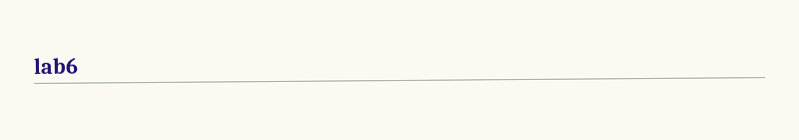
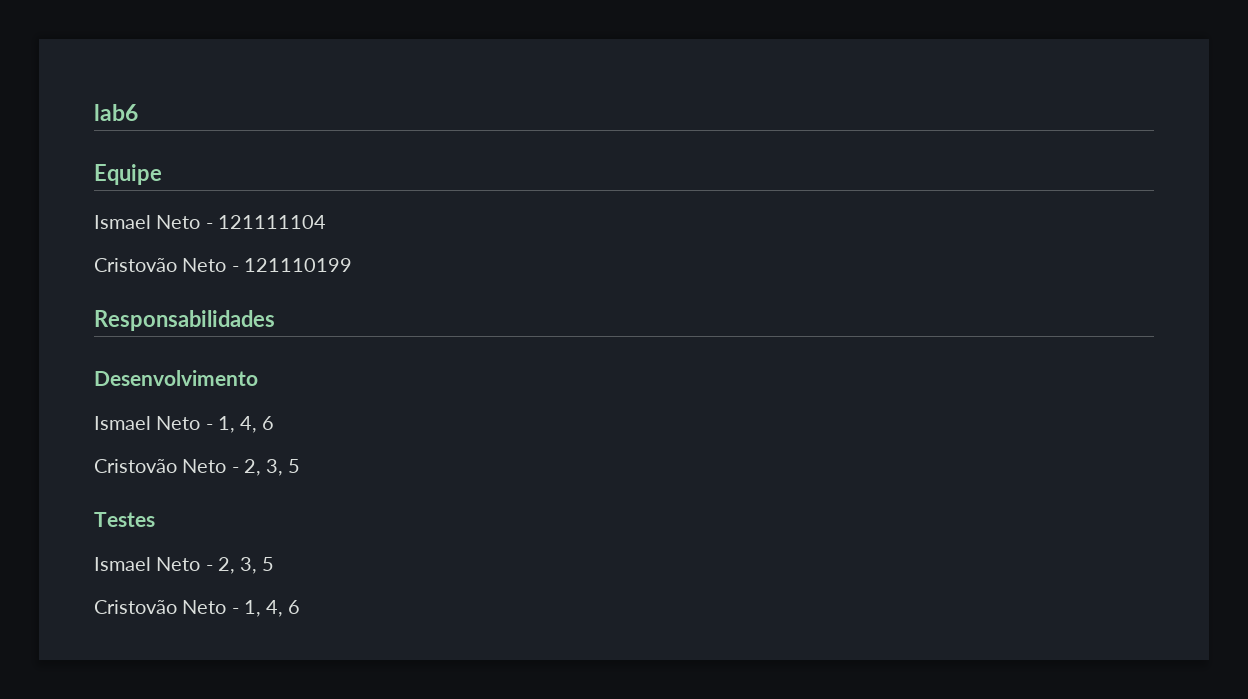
(79, 65) none -> [94,164,162,185] [94,215,326,229] [94,258,352,272] [94,310,275,331] [94,370,258,386] [94,416,275,433] [94,459,301,476] [94,512,155,527] [94,557,275,574] [94,600,301,617] // Equipe // Ismael Neto - 121111104 // Cristovão Neto - 121110199 // Responsabilidades // Desenvolvimento // Ismael Neto - 1, 4, 6 // Cristovão Neto - 2, 3, 5 // Testes // Ismael Neto - 2, 3, 5 // Cristovão Neto - 1, 4, 6

